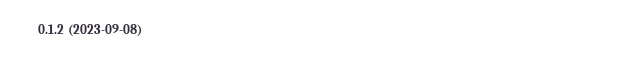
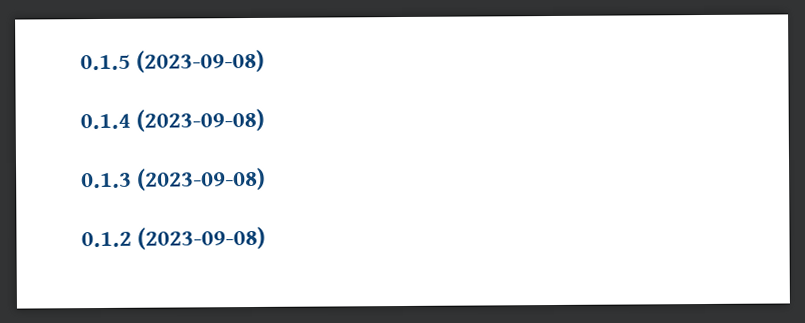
(38, 29) none -> [80,49,266,73] [80,108,266,132] [81,167,267,191] 0.1.5 (2023-09-08) // 0.1.4 (2023-09-08) // 0.1.3 (2023-09-08) //

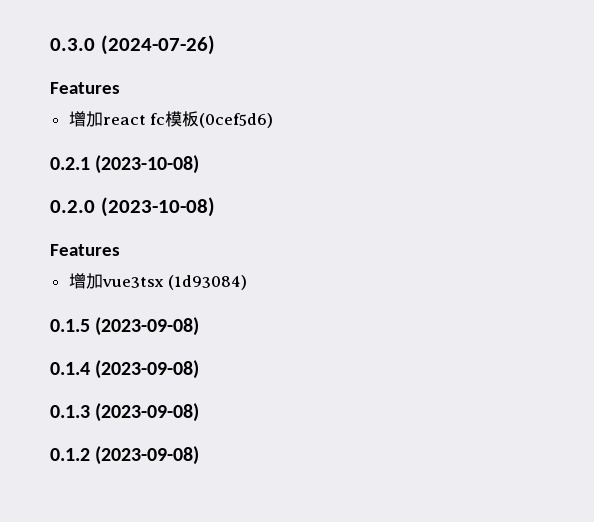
(80, 62) none -> [50,35,215,55] [50,82,120,94] [68,111,274,128] [50,155,200,174] [50,197,215,217] [50,244,120,256] [68,273,248,290] 0.3.0 (2024-07-26) // Features // 增加react fc模板(0cef5d6) // 0.2.1 (2023-10-08) // 0.2.0 (2023-10-08) // Features // 增加vue3tsx (1d93084) //

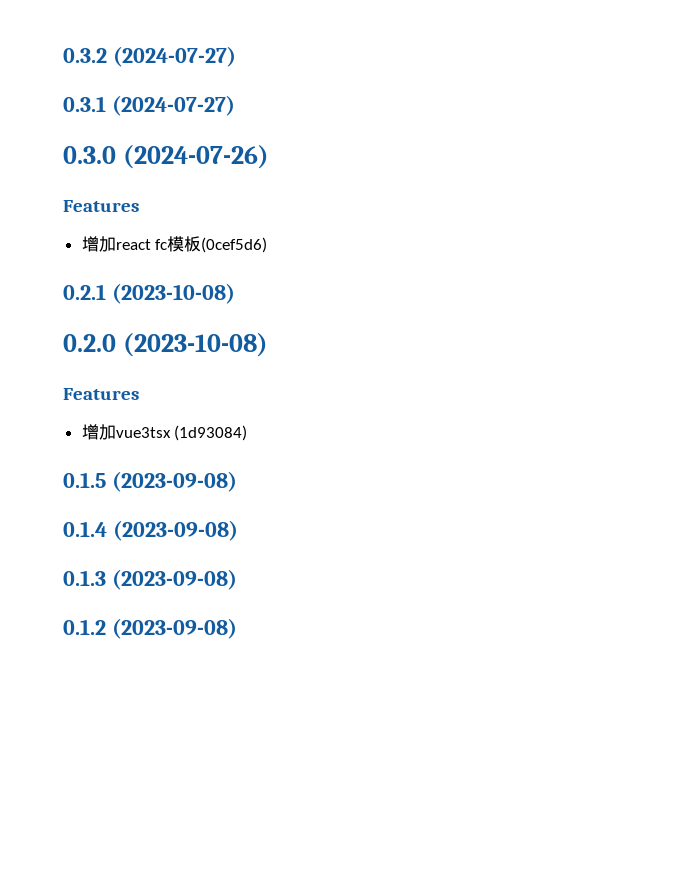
(50, 44) none -> [63,46,236,67] [63,95,235,116] 0.3.2 (2024-07-27) // 0.3.1 (2024-07-27) //

